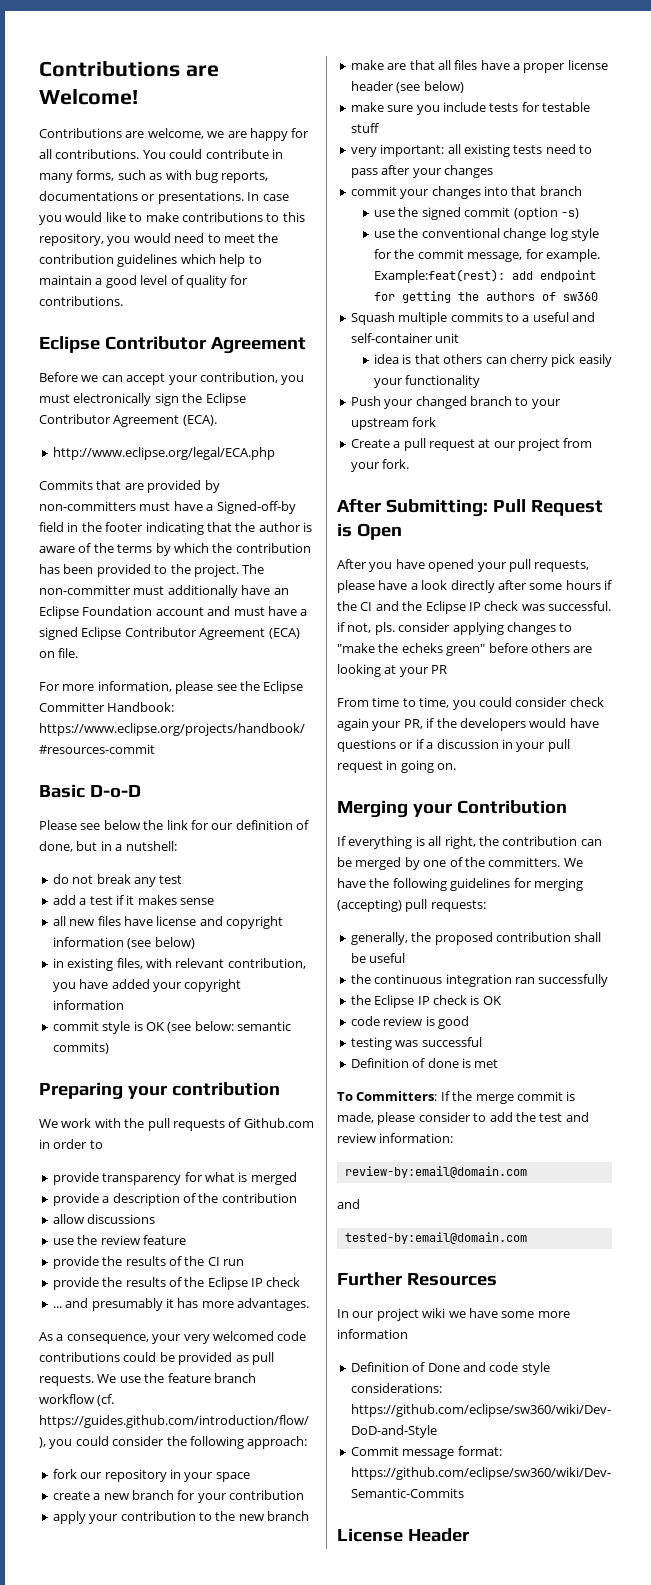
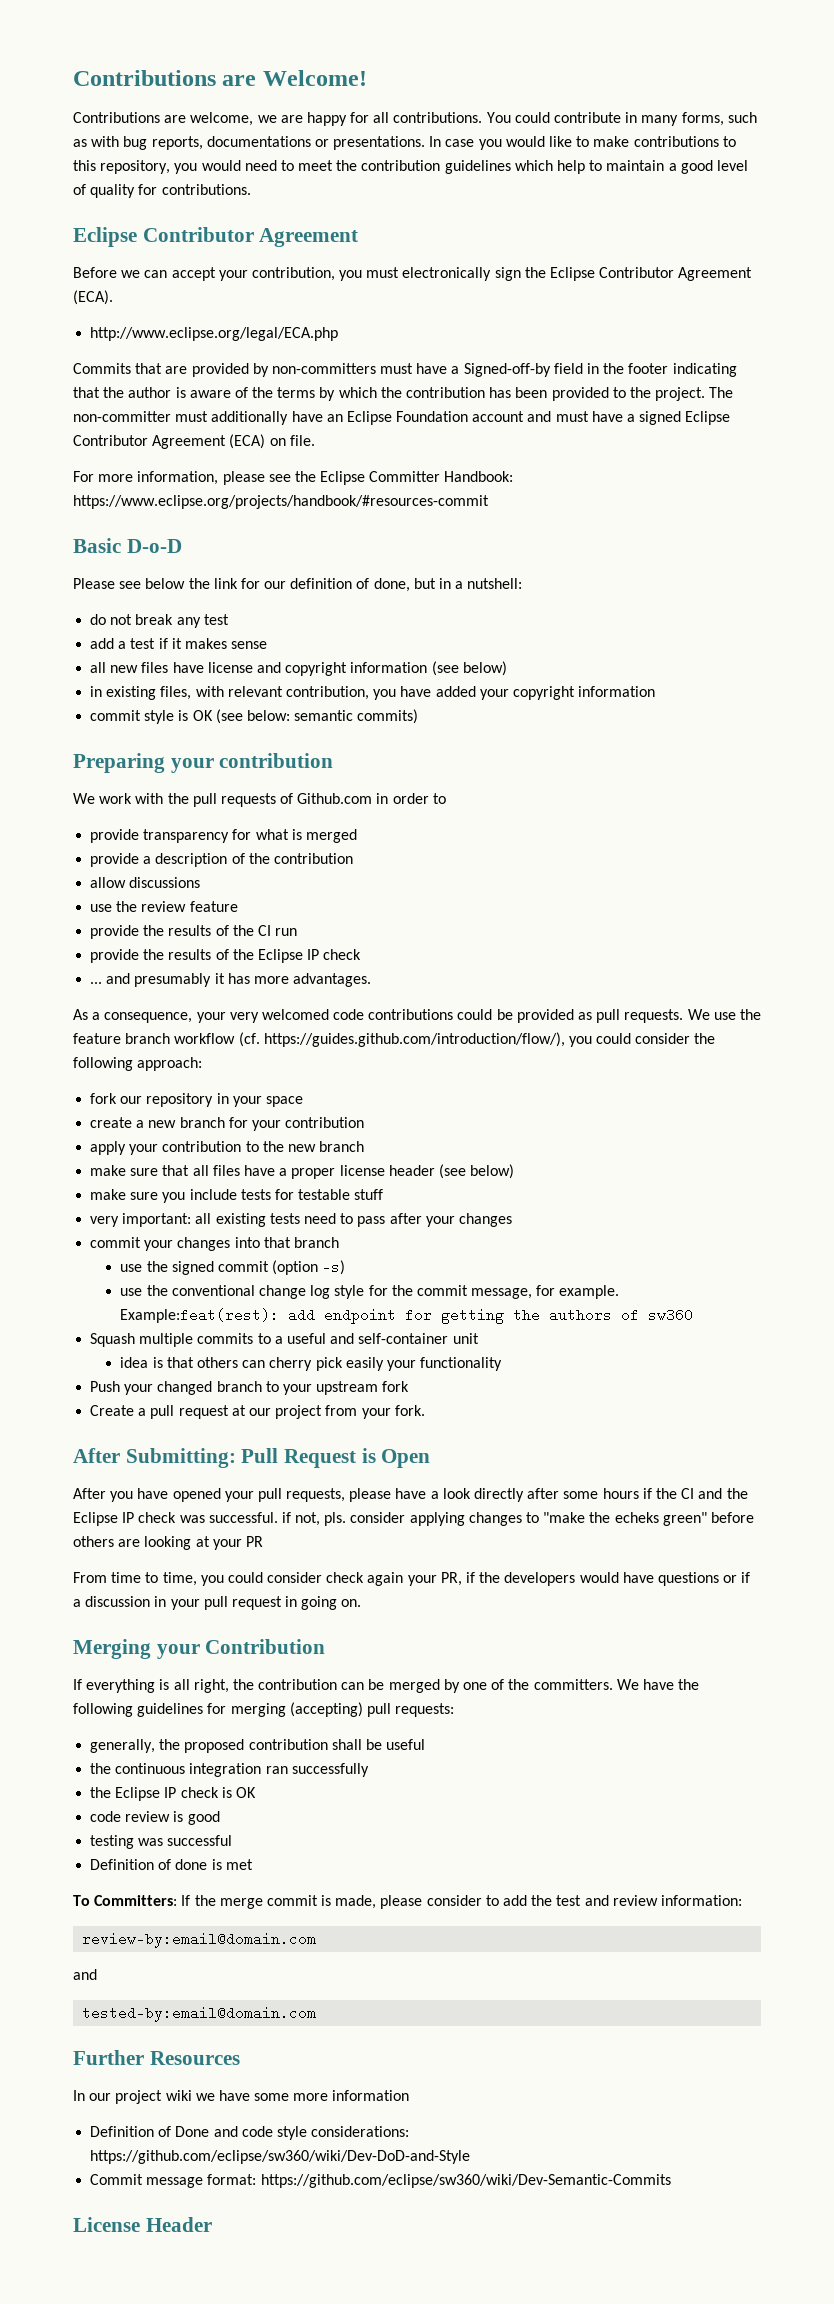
[387,63,407,70] are -> [130,1168,159,1176] sure

